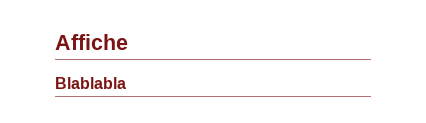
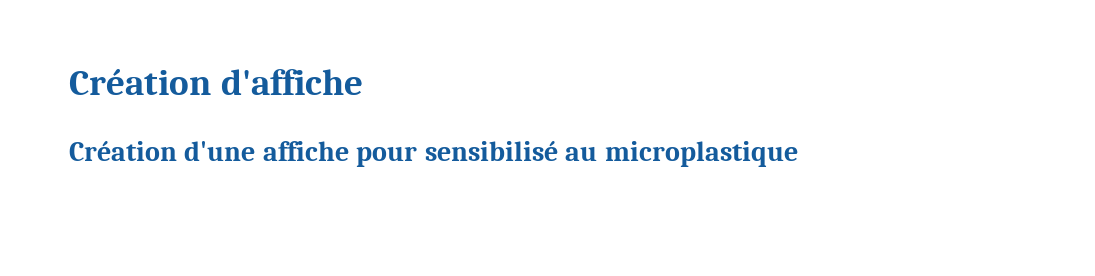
[55,34,128,50] [55,77,126,89] Affiche // Blablabla -> [69,69,363,95] [69,141,798,167] Création d'affiche // Création d'une affiche pour sensibilisé au microplastique

